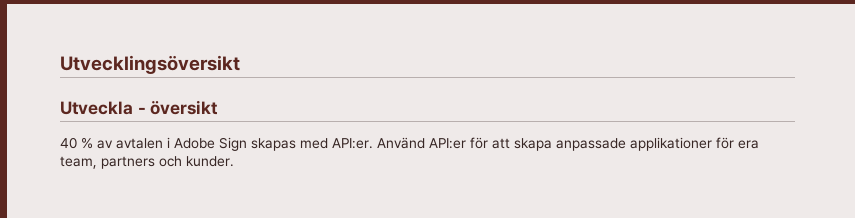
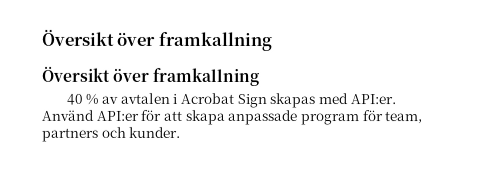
[60,55,240,74] [60,100,219,115] Utvecklingsöversikt // Utveckla - översikt -> [42,29,273,52] [42,66,261,87] Översikt över framkallning // Översikt över framkallning
[174,138,215,149] Adobe -> [180,92,236,104] Acrobat
[630,137,759,151] applikationer för era -> [299,110,383,126] program för

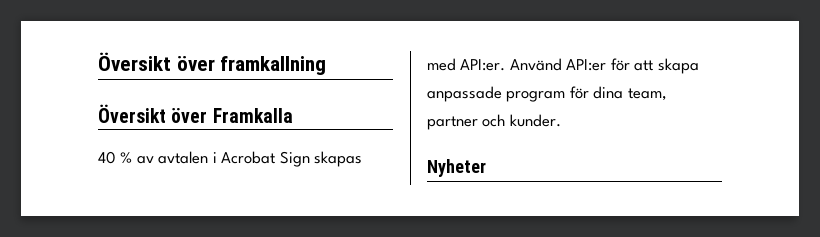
[153,67,261,87] framkallning -> [212,108,293,123] Framkalla
[384,111,423,124] [41,127,98,142] team, partners -> [593,86,667,101] [427,116,478,130] dina team, partner
(181, 132) none -> [427,159,486,177] // Nyheter

